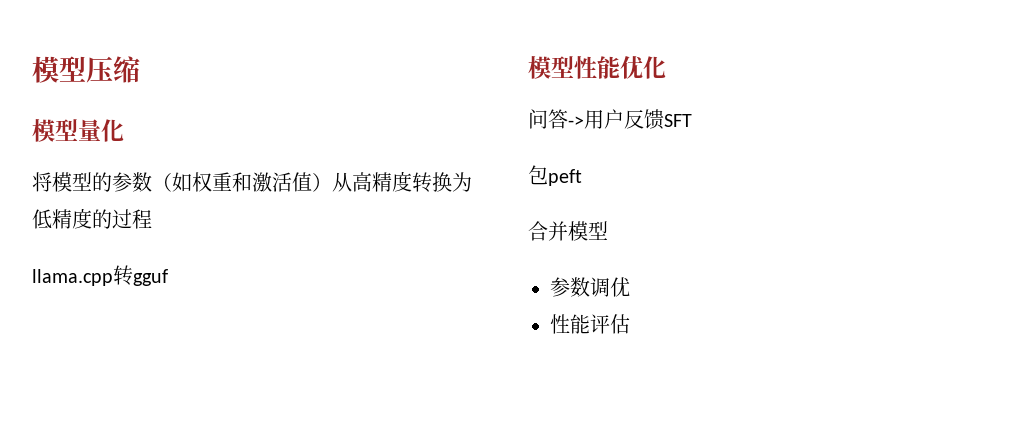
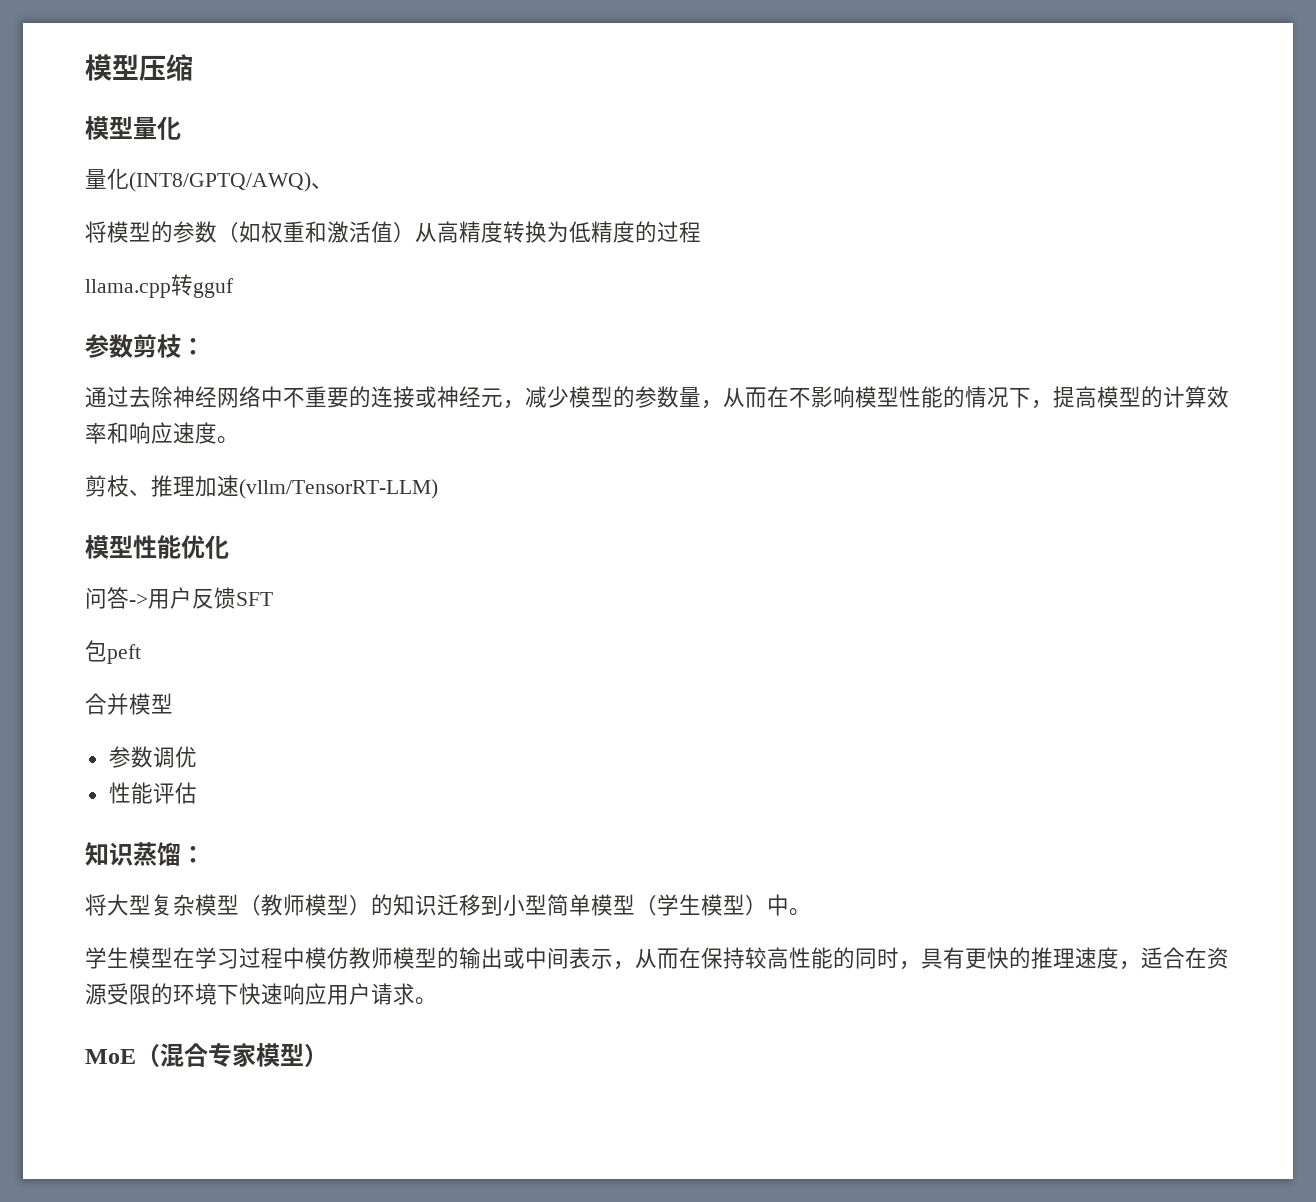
(124, 130) none -> [85,168,333,192] // 量化(INT8/GPTQ/AWQ)、
(168, 277) none -> [85,334,205,358] [85,386,1229,409] [85,422,239,444] [85,475,438,499] // 参数剪枝： // 通过去除神经网络中不重要的连接或神经元，减少模型的参数量，从而在不影响模型性能的情况下，提高模型的计算效率和响应速度。 // 剪枝、推理加速(vllm/TensorRT-LLM)
(630, 324) none -> [85,842,205,866] [85,894,811,916] [85,947,1229,970] [85,983,437,1005] [85,1043,328,1067] // 知识蒸馏： // 将大型复杂模型（教师模型）的知识迁移到小型简单模型（学生模型）中。 // 学生模型在学习过程中模仿教师模型的输出或中间表示，从而在保持较高性能的同时，具有更快的推理速度，适合在资源受限的环境下快速响应用户请求。 // MoE（混合专家模型）

